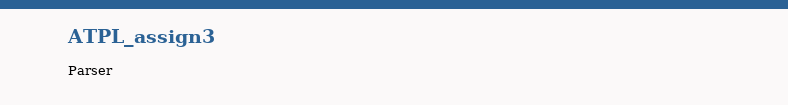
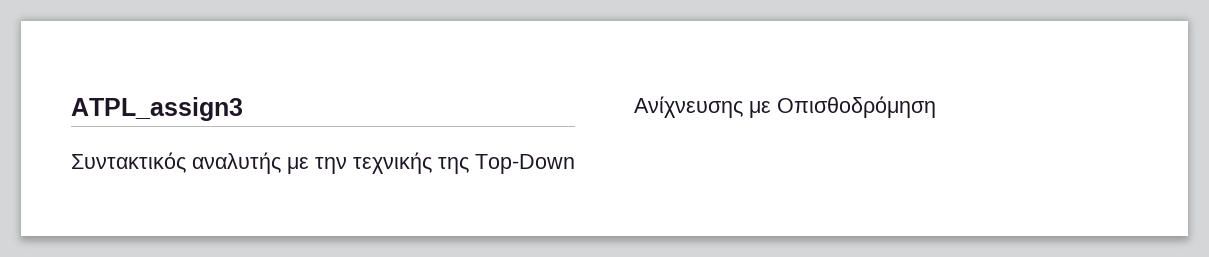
[68,66,113,75] Parser -> [71,152,575,174] [634,96,936,118] Συντακτικός αναλυτής με την τεχνικής της Top-Down Ανίχνευσης με Οπισθοδρόμηση

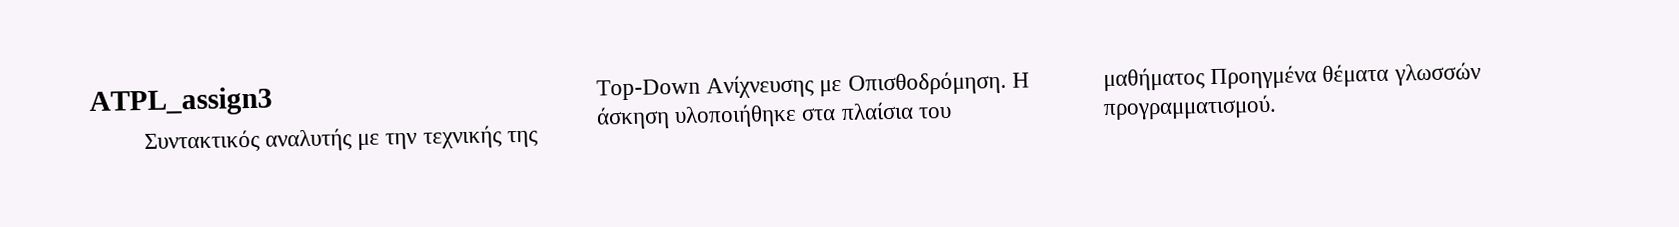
[777,96,936,118] Οπισθοδρόμηση -> [847,70,1030,96] [596,101,952,130] [1103,62,1481,92] [1103,94,1277,121] Οπισθοδρόμηση. Η άσκηση υλοποιήθηκε στα πλαίσια του μαθήματος Προηγμένα θέματα γλωσσών προγραμματισμού.

